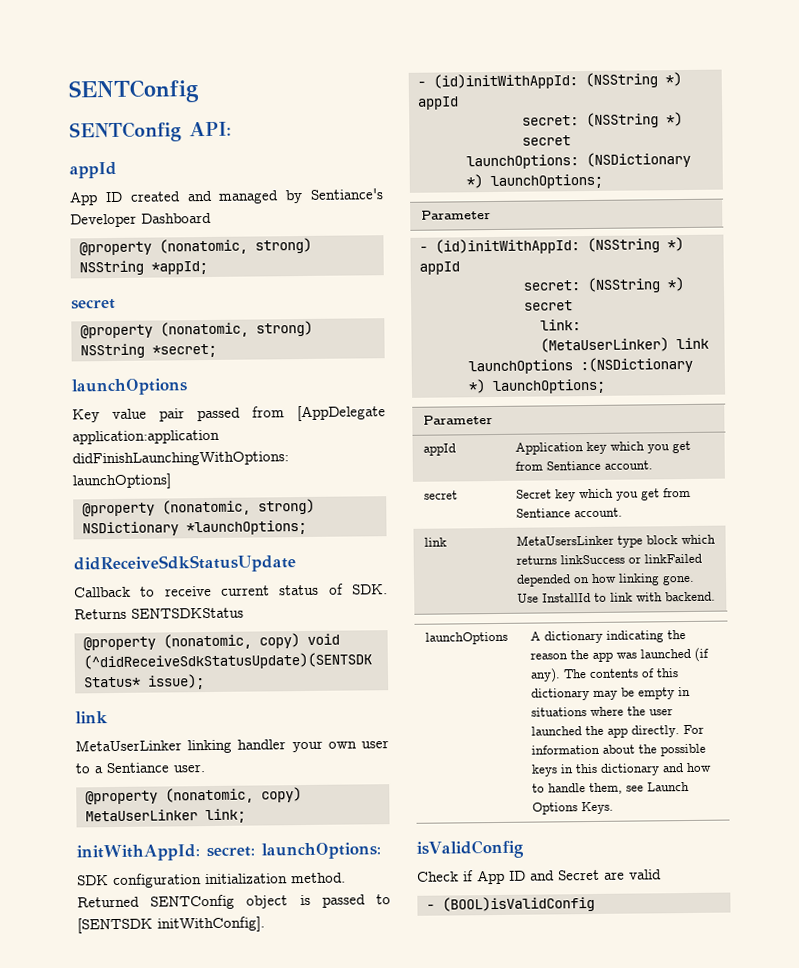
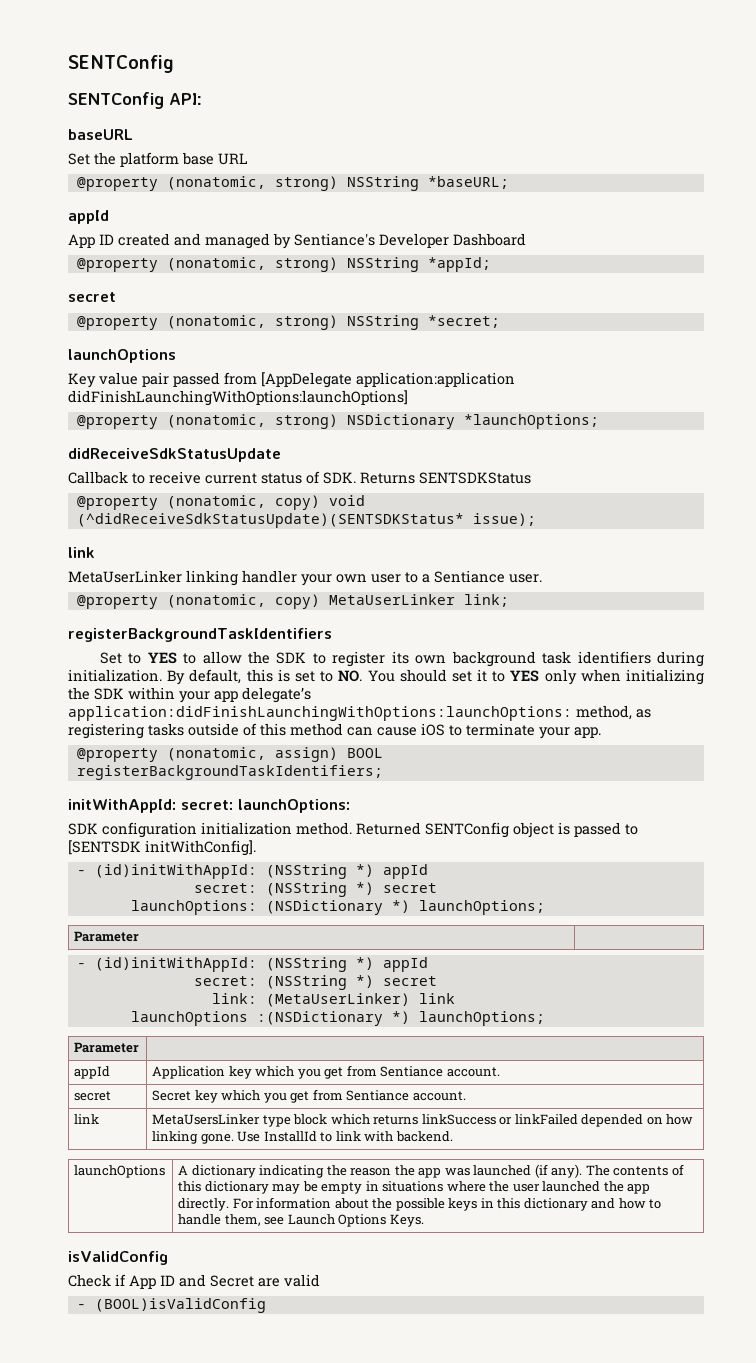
(232, 129) none -> [68,129,133,140] [68,152,248,167] [76,176,509,191] // baseURL // Set the platform base URL // @property (nonatomic, strong) NSString *baseURL;
(246, 816) none -> [68,628,332,642] [99,651,704,667] [68,669,704,685] [68,687,311,703] [68,705,651,721] [68,723,601,739] [76,747,383,762] [76,765,383,780] // registerBackgroundTaskIdentifiers // Set to YES to allow the SDK to register its own background task identifiers during initialization. By default, this is set to NO. You should set it to YES only when initializing the SDK within your app delegate’s application:didFinishLaunchingWithOptions:launchOptions: method, as registering tasks outside of this method can cause iOS to terminate your app. // @property (nonatomic, assign) BOOL registerBackgroundTaskIdentifiers;

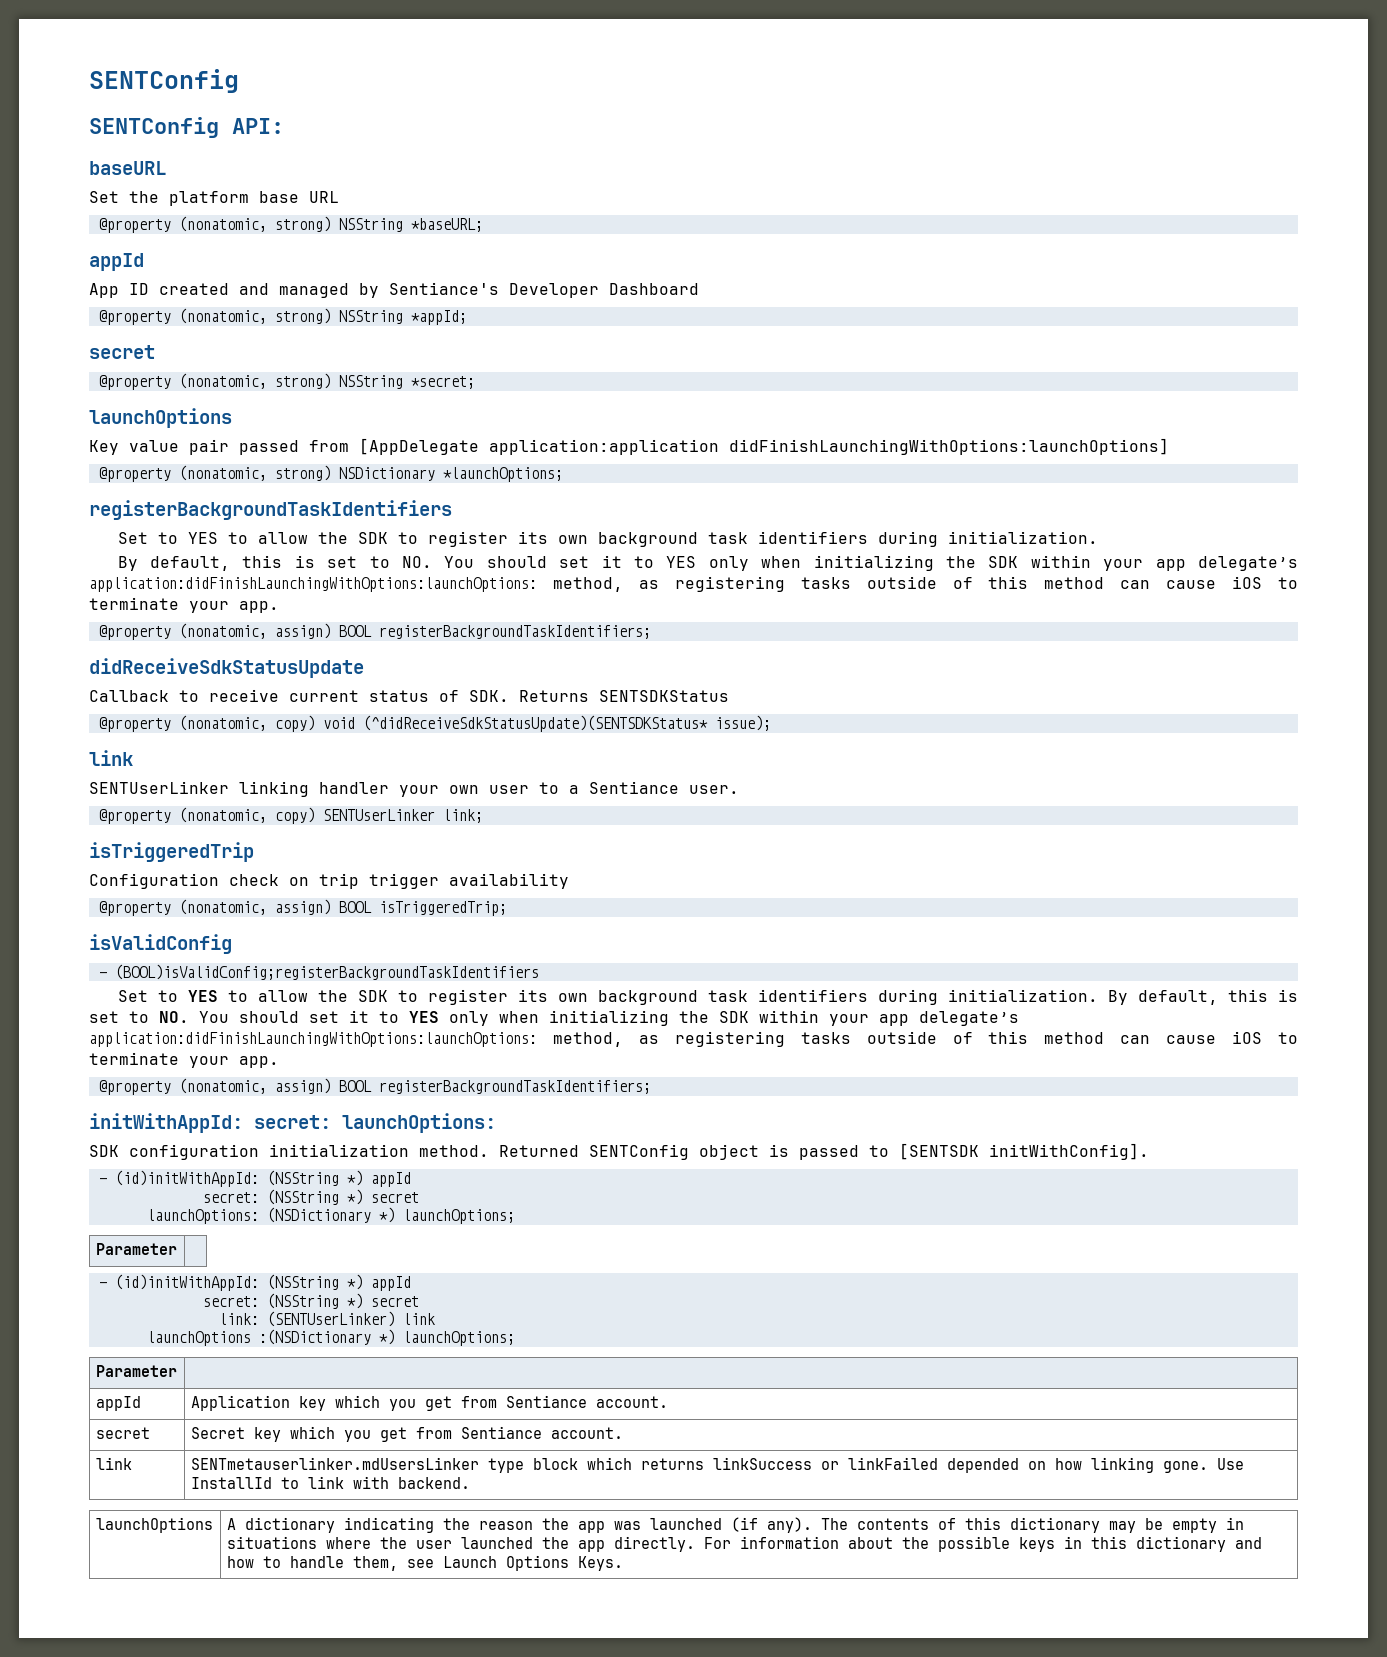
(599, 421) none -> [89,500,452,520] [117,531,1098,547] [117,555,1298,571] [89,576,1298,592] [89,597,279,613] [98,623,651,640] // registerBackgroundTaskIdentifiers // Set to YES to allow the SDK to register its own background task identifiers during initialization. // By default, this is set to NO. You should set it to YES only when initializing the SDK within your app delegate’s application:didFinishLaunchingWithOptions:launchOptions: method, as registering tasks outside of this method can cause iOS to terminate your app. // @property (nonatomic, assign) BOOL registerBackgroundTaskIdentifiers;
[68,570,182,583] MetaUserLinker -> [89,781,229,794] SENTUserLinker
[328,594,455,605] MetaUserLinker -> [322,809,435,821] SENTUserLinker
[68,628,332,642] registerBackgroundTaskIdentifiers -> [89,842,254,862] [89,873,569,889] [98,899,507,916] [89,934,232,954] [98,964,539,980] isTriggeredTrip // Configuration check on trip trigger availability // @property (nonatomic, assign) BOOL isTriggeredTrip; // isValidConfig // - (BOOL)isValidConfig;registerBackgroundTaskIdentifiers
[265,993,410,1007] (MetaUserLinker) -> [266,1311,395,1327] (SENTUserLinker)
[152,1114,261,1125] MetaUsersLinker -> [190,1457,479,1470] SENTmetauserlinker.mdUsersLinker
[68,1251,168,1265] [68,1274,320,1289] [76,1298,266,1313] // isValidConfig // Check if App ID and Secret are valid // - (BOOL)isValidConfig -> (623, 1563) none

